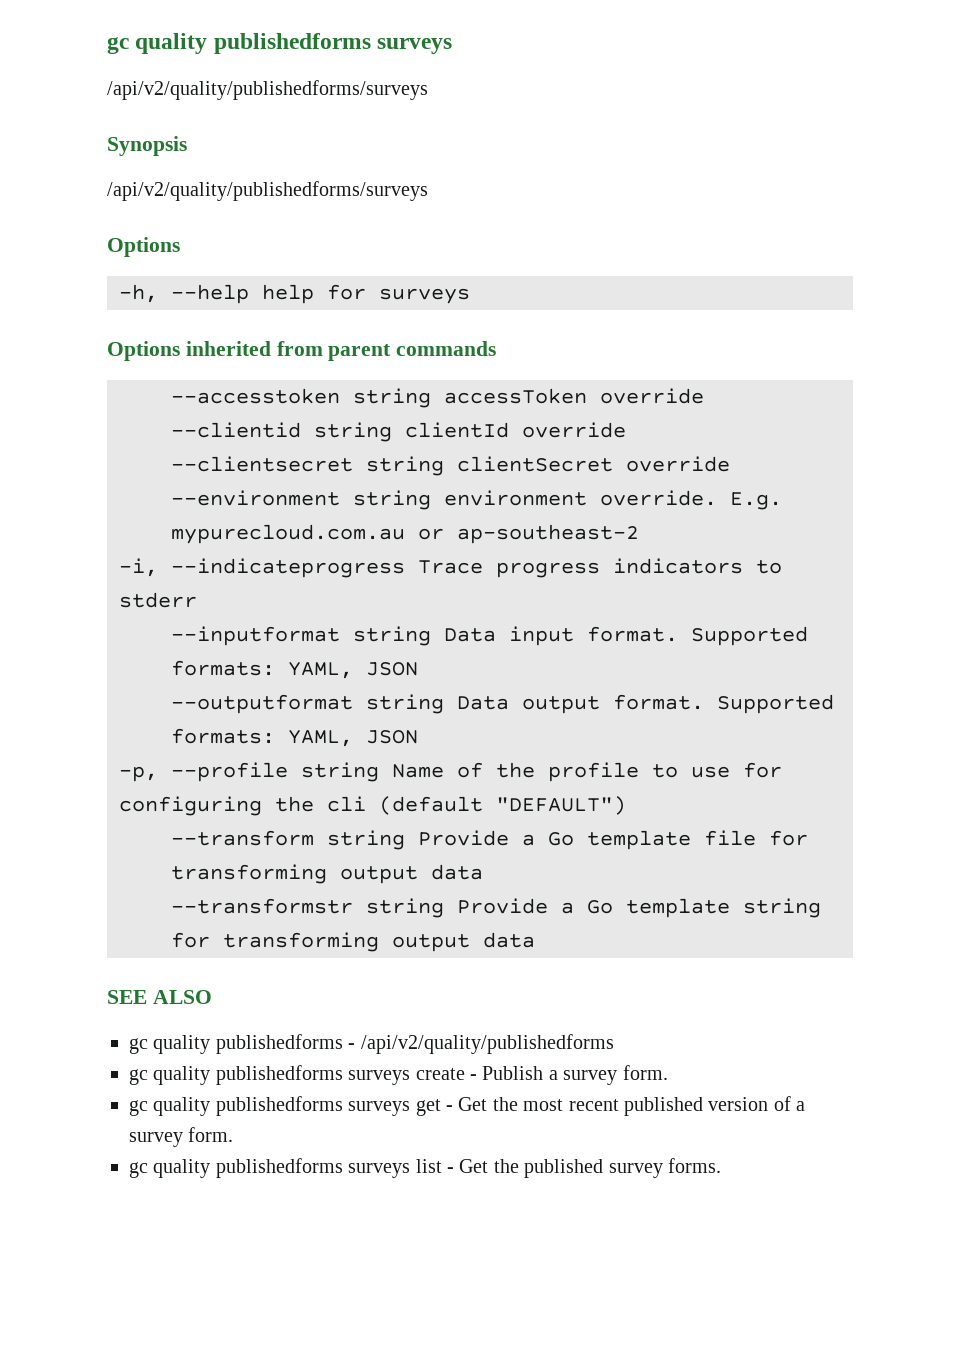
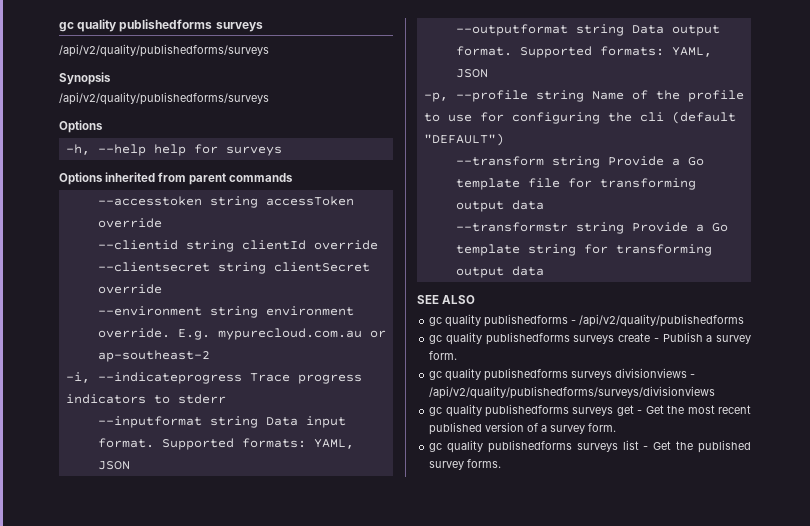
(668, 1072) none -> [429,368,696,381] [429,386,716,399] // gc quality publishedforms surveys divisionviews - /api/v2/quality/publishedforms/surveys/divisionviews

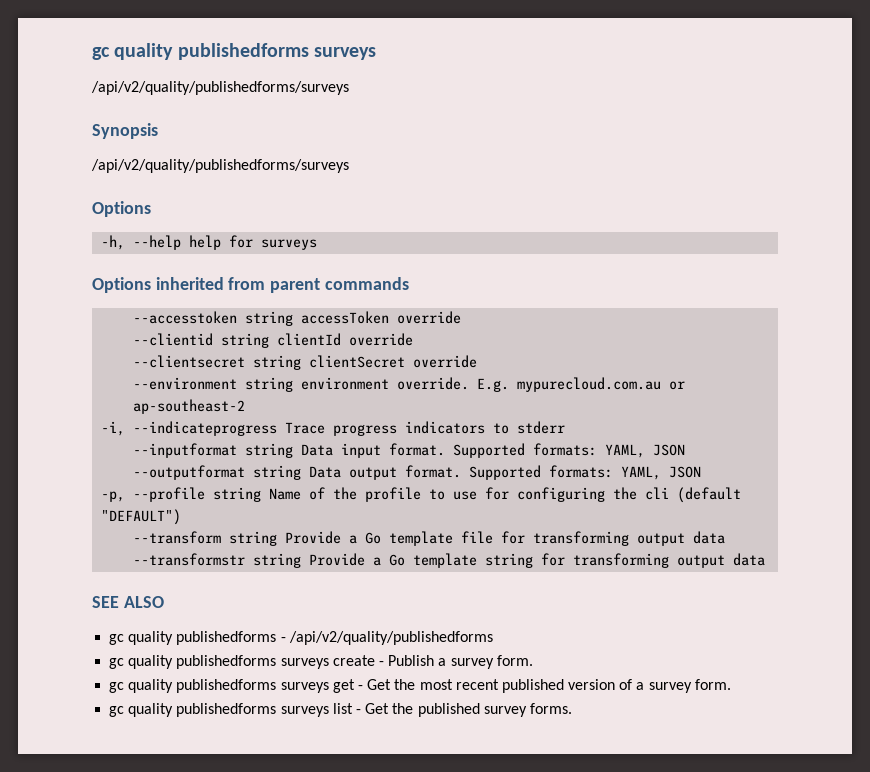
[429,368,696,381] [429,386,716,399] // gc quality publishedforms surveys divisionviews - /api/v2/quality/publishedforms/surveys/divisionviews -> (533, 660) none

